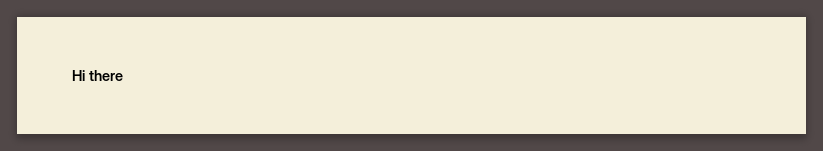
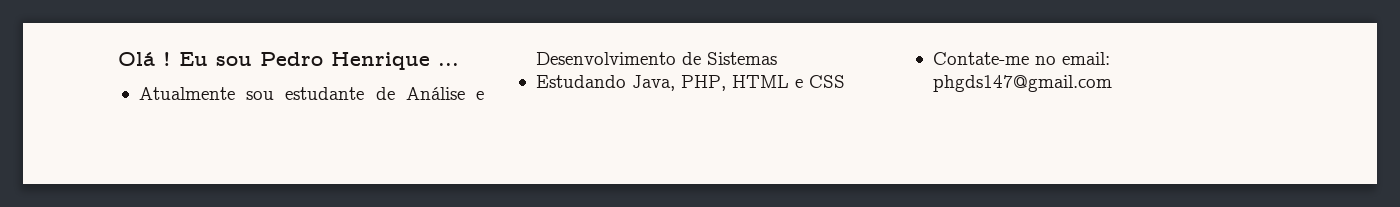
[72,70,123,81] Hi there -> [118,52,459,70] [138,87,485,100] [535,52,777,65] [535,75,845,91] [932,52,1110,65] [932,75,1112,92] Olá ! Eu sou Pedro Henrique ... // Atualmente sou estudante de Análise e Desenvolvimento de Sistemas // Estudando Java, PHP, HTML e CSS // Contate-me no email: phgds147@gmail.com

